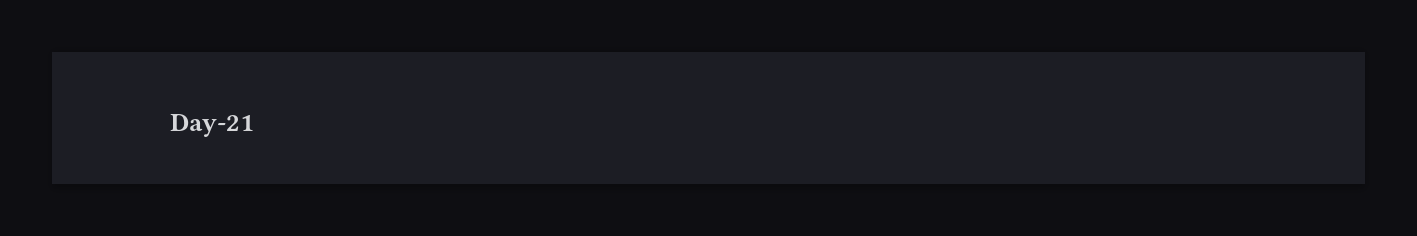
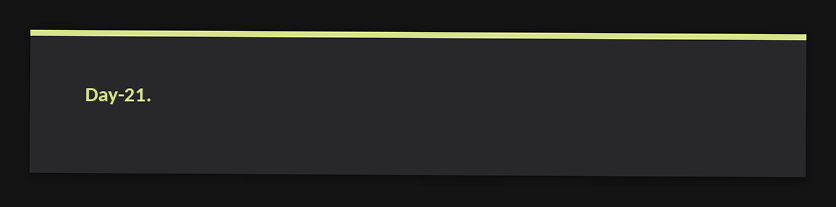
[170,113,254,137] Day-21 -> [84,88,153,105] Day-21.

